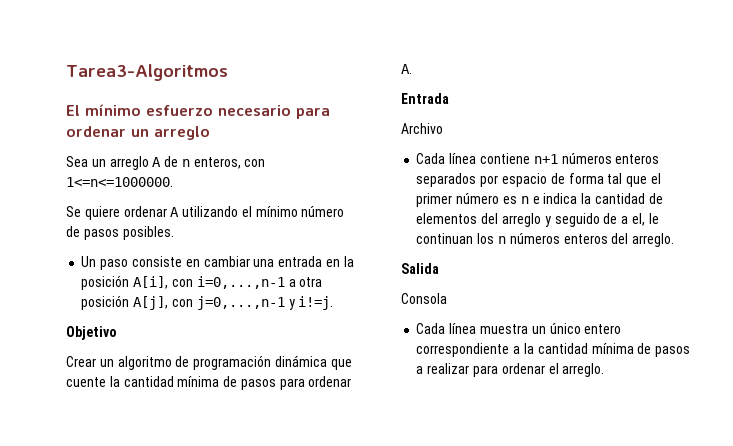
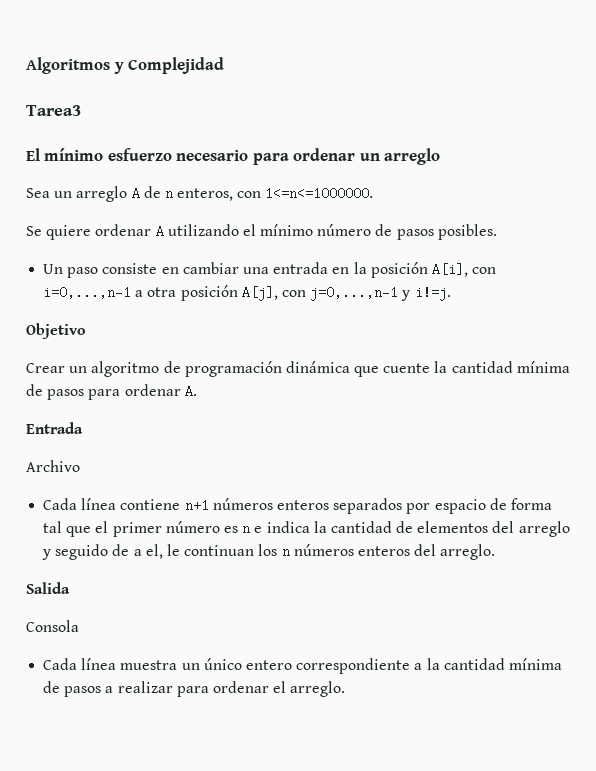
[66,64,228,81] Tarea3-Algoritmos -> [26,57,225,74] [26,105,81,116] Algoritmos y Complejidad // Tarea3

